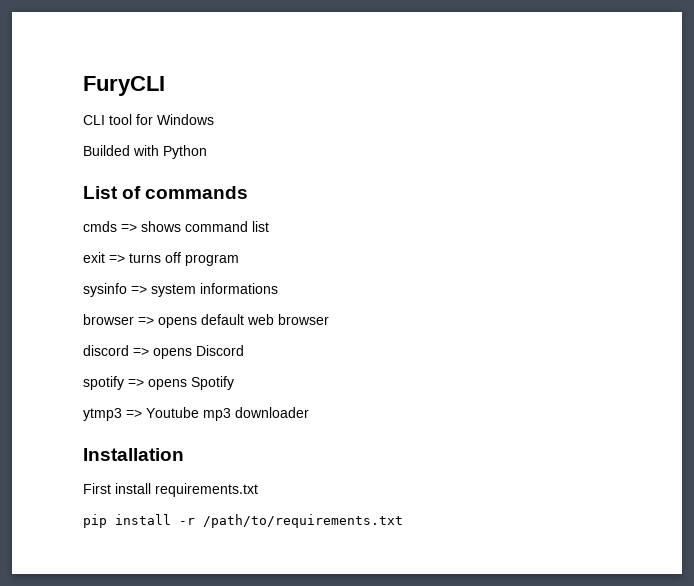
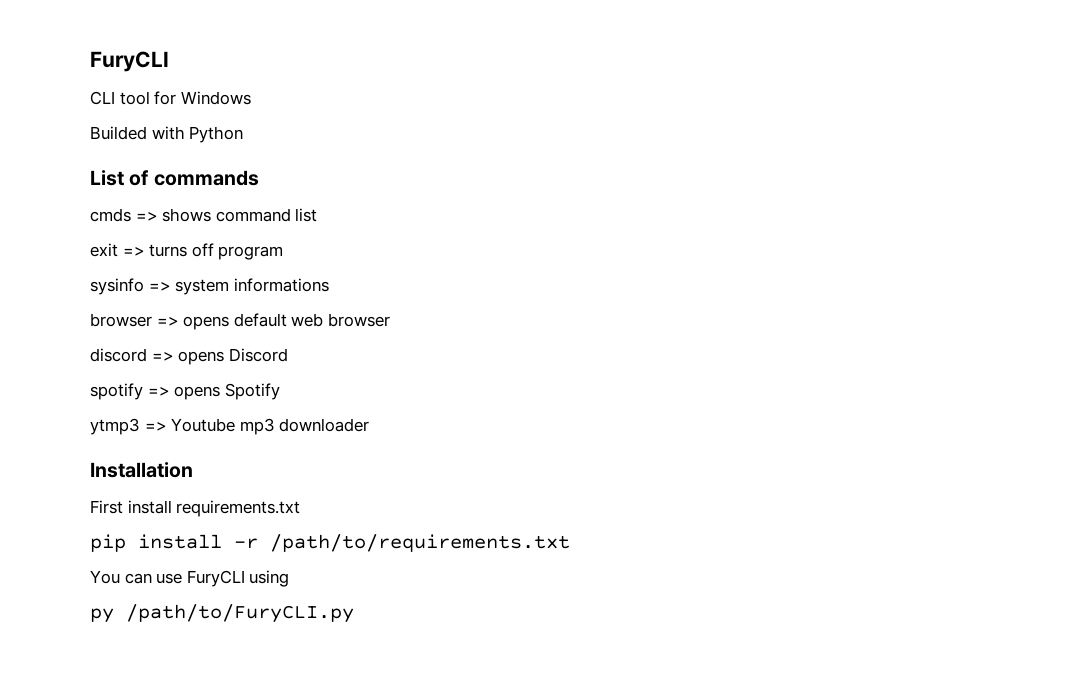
(403, 521) none -> [90,570,290,587] [90,604,354,623] // You can use FuryCLI using // py /path/to/FuryCLI.py

